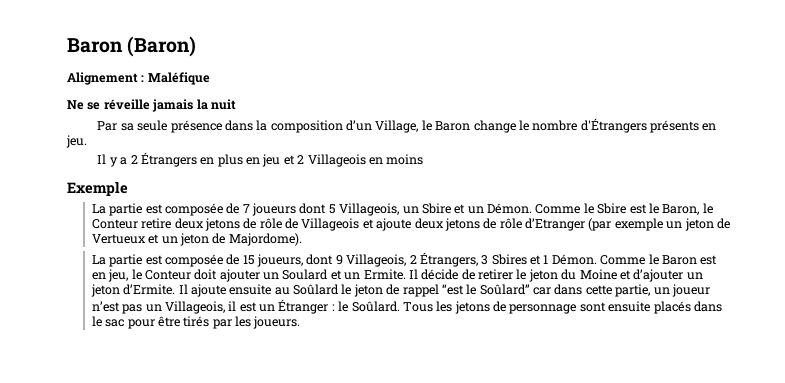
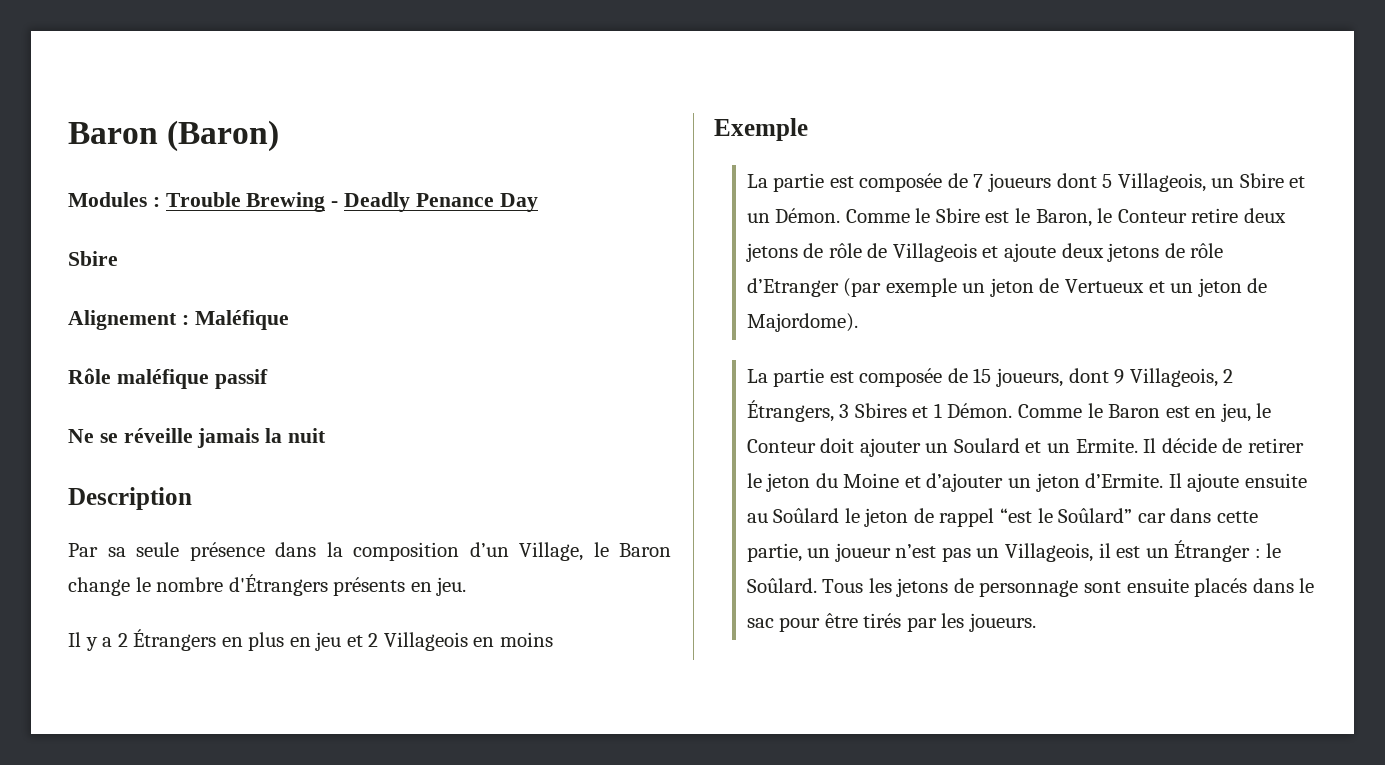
(197, 46) none -> [68,192,538,212] [68,251,118,266] // Modules : Trouble Brewing - Deadly Penance Day // Sbire
(210, 78) none -> [68,368,268,389] // Rôle maléfique passif
(236, 104) none -> [68,487,192,510] // Description

